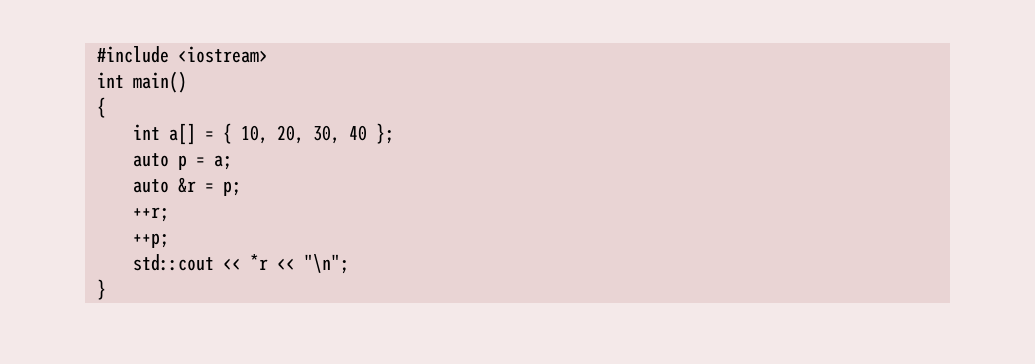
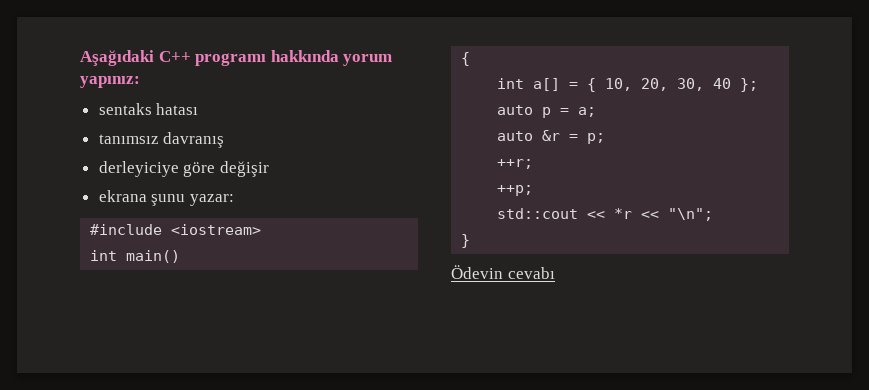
(97, 54) none -> [80,50,393,66] [80,76,140,88] [98,103,199,115] [98,132,225,148] [98,161,269,177] [98,190,234,206] Aşağıdaki C++ programı hakkında yorum yapınız: // sentaks hatası // tanımsız davranış // derleyiciye göre değişir // ekrana şunu yazar: //
(107, 289) none -> [451,265,555,279] // Ödevin cevabı

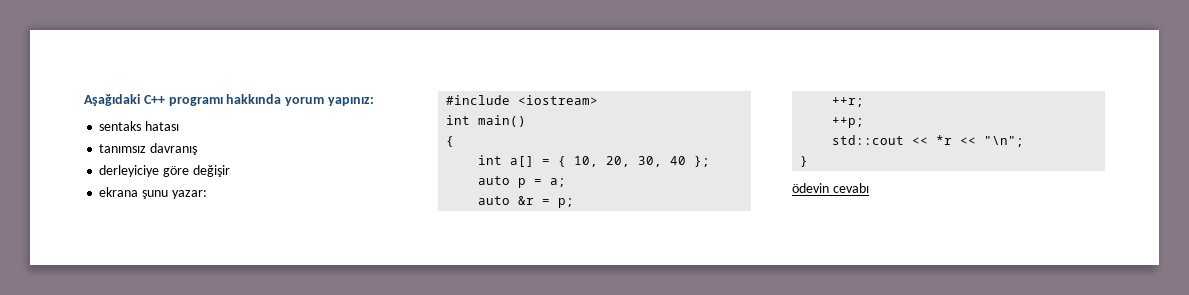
[451,265,503,279] Ödevin -> [792,183,829,193] ödevin

